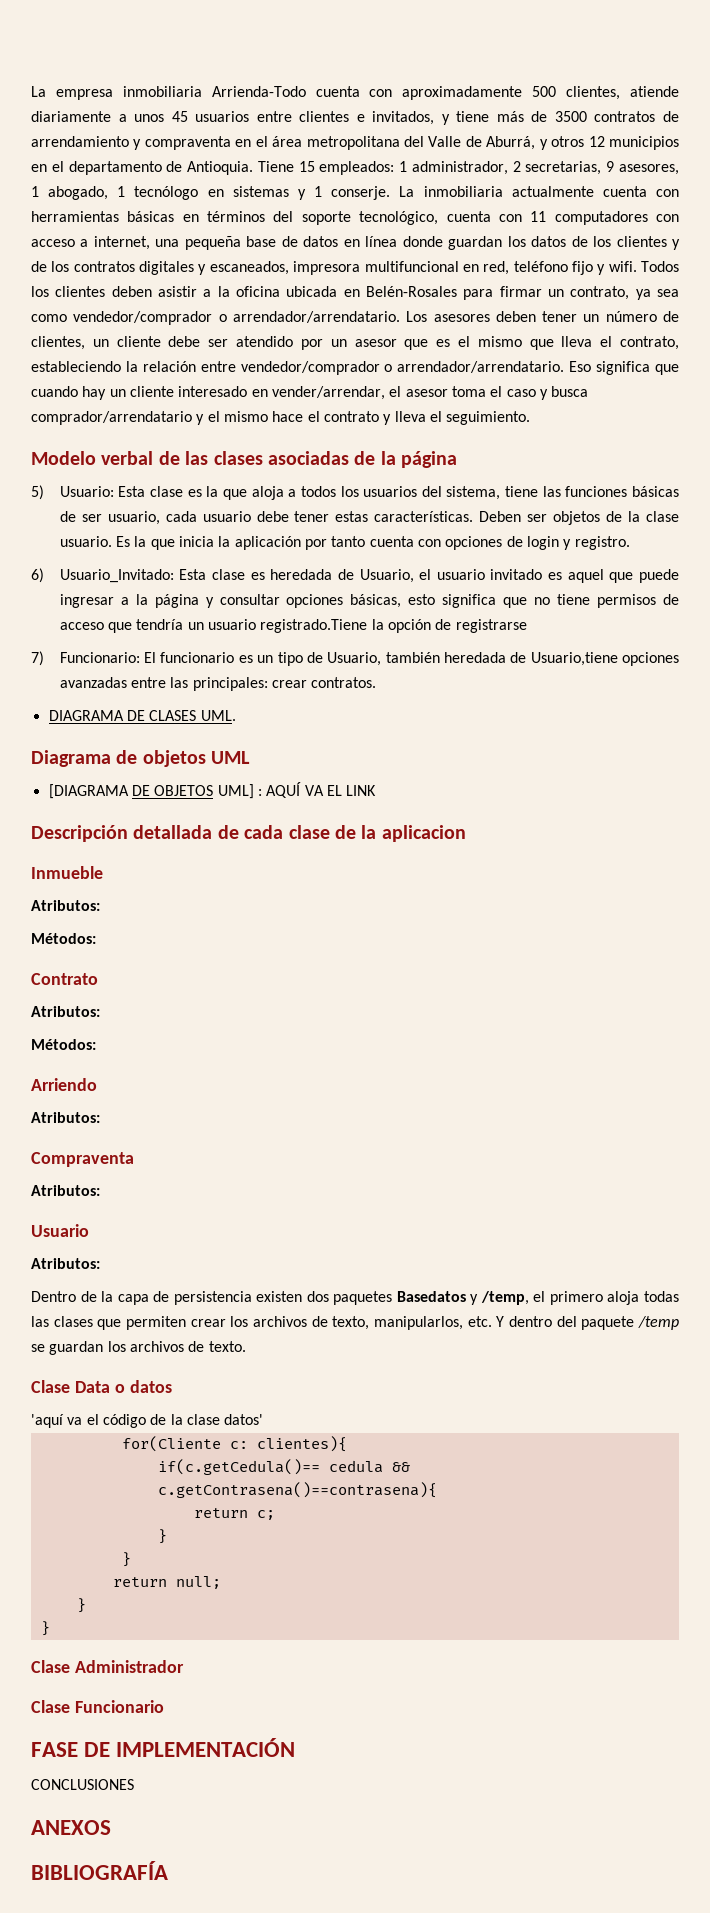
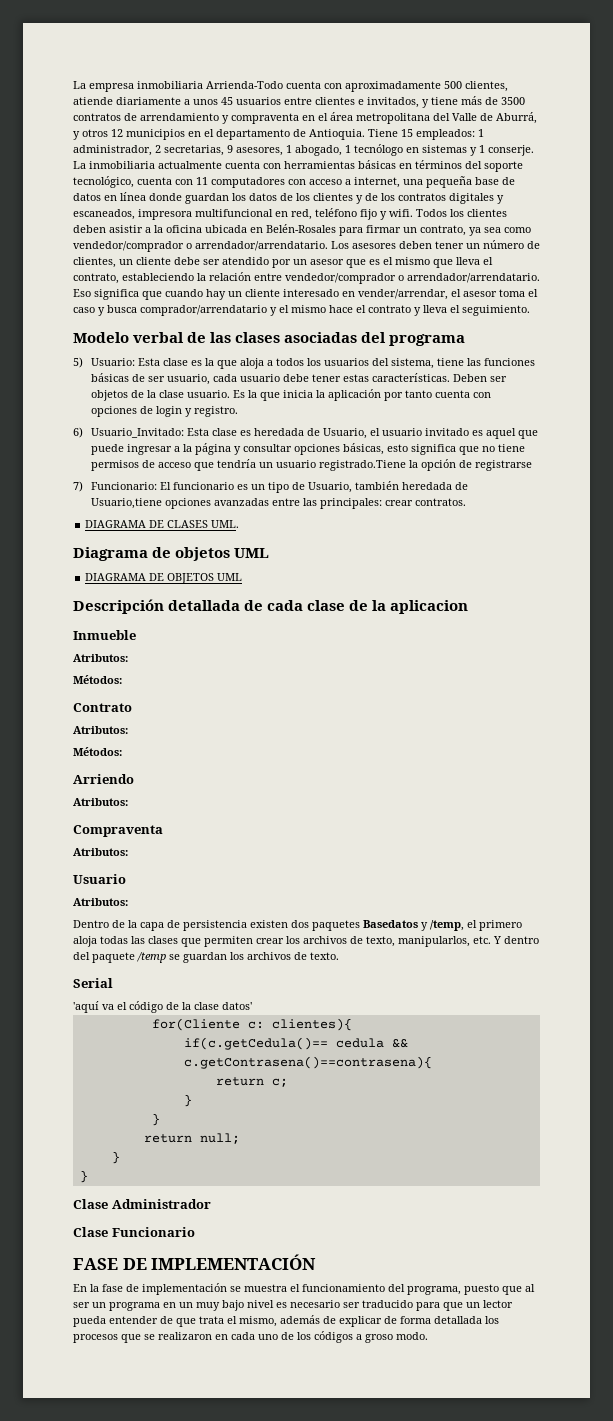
[354,451,458,468] de la página -> [361,332,466,346] del programa
[48,784,129,799] [DIAGRAMA -> [85,573,147,581] DIAGRAMA
[217,782,377,799] UML] : AQUÍ VA EL LINK -> [217,573,243,581] UML
[31,1380,172,1393] Clase Data o datos -> [73,978,113,988] Serial
[31,1779,134,1790] [31,1820,111,1835] [31,1861,168,1880] CONCLUSIONES // ANEXOS // BIBLIOGRAFÍA -> [73,1283,535,1295] [73,1300,513,1311] [73,1315,499,1327] [73,1331,428,1343] En la fase de implementación se muestra el funcionamiento del programa, puesto que al ser un programa en un muy bajo nivel es necesario ser traducido para que un lector pueda entender de que trata el mismo, además de explicar de forma detallada los procesos que se realizaron en cada uno de los códigos a groso modo.

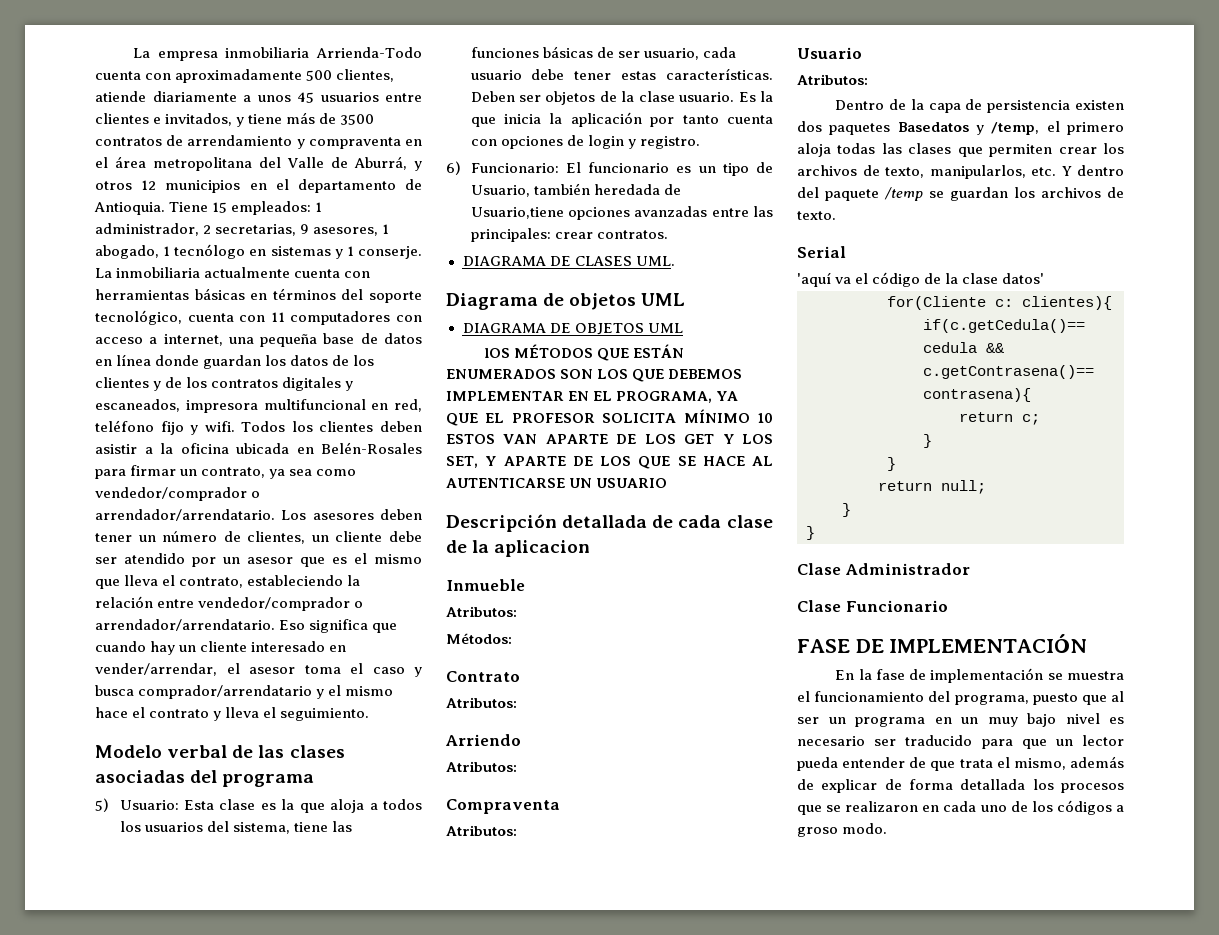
[91,428,539,439] [91,443,526,455] [91,459,533,471] [73,481,83,492] Usuario_Invitado: Esta clase es heredada de Usuario, el usuario invitado es aquel que puede ingresar a la página y consultar opciones básicas, esto significa que no tiene permisos de acceso que tendría un usuario registrado.Tiene la opción de registrarse // 7) -> (461, 168) none
(243, 577) none -> [484,344,685,361] [446,369,743,382] [446,391,739,403] [446,409,773,426] [446,434,773,444] [446,456,773,469] [446,478,668,488] // lOS MÉTODOS QUE ESTÁN ENUMERADOS SON LOS QUE DEBEMOS IMPLEMENTAR EN EL PROGRAMA, YA QUE EL PROFESOR SOLICITA MÍNIMO 10 ESTOS VAN APARTE DE LOS GET Y LOS SET, Y APARTE DE LOS QUE SE HACE AL AUTENTICARSE UN USUARIO
[73,747,122,756] // Métodos: -> (517, 702) none

